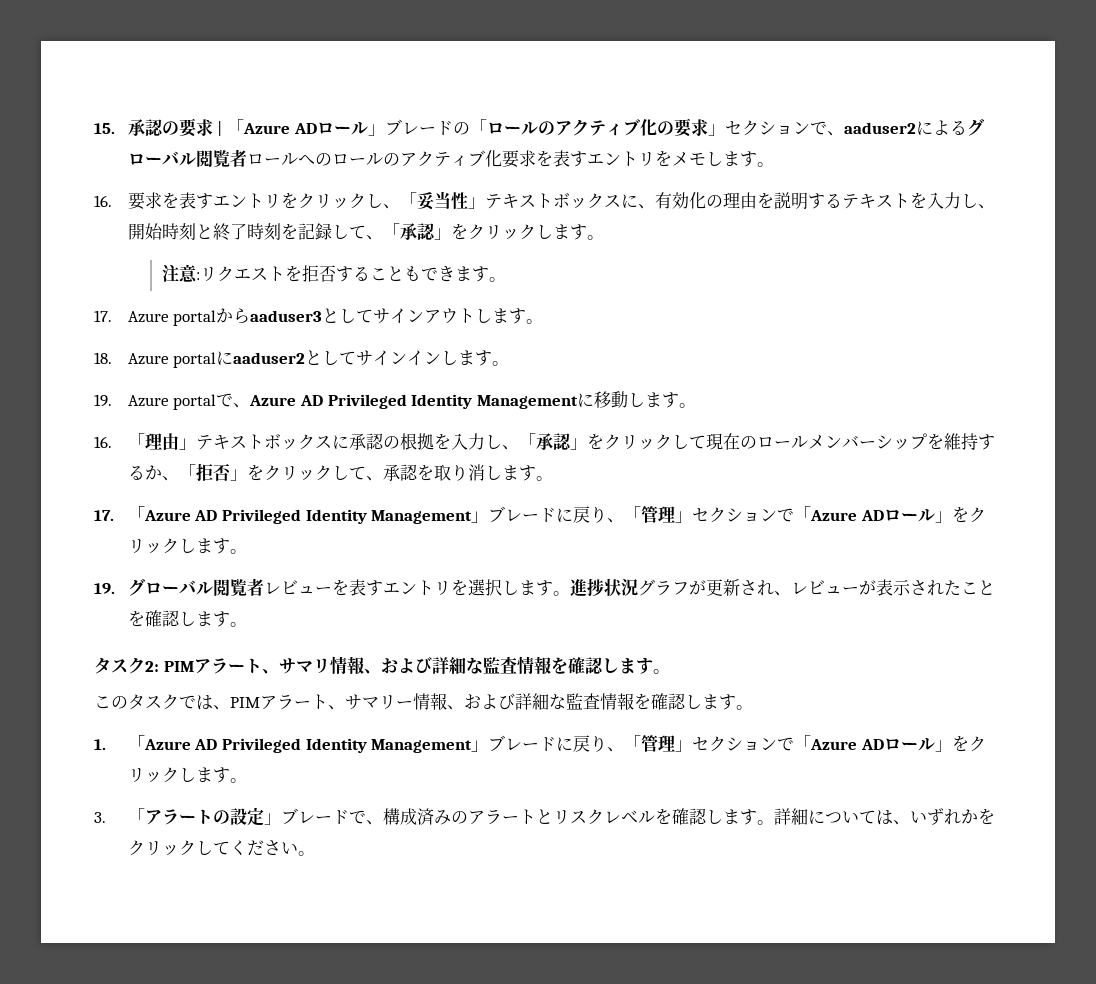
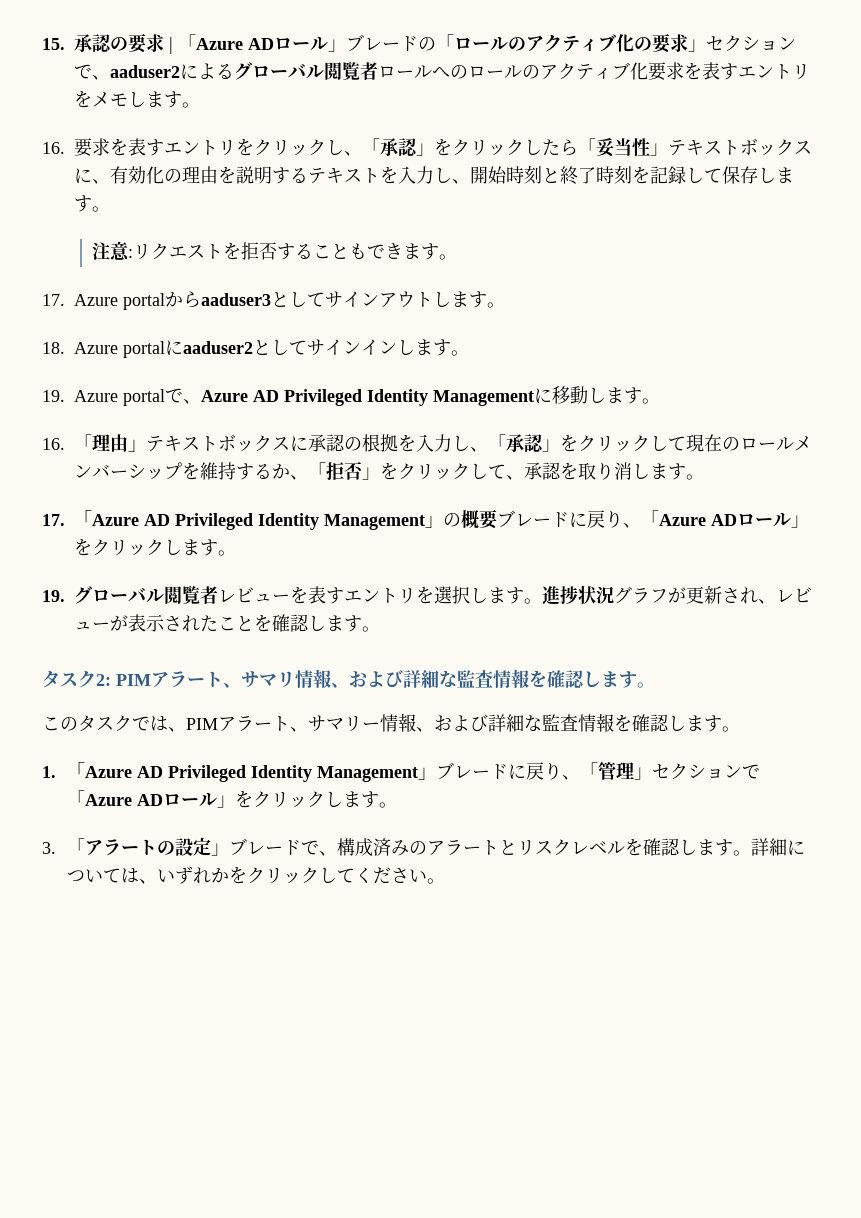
(417, 199) none -> [380,138,596,156] 承認」をクリックしたら「
[365,223,536,240] 、「承認」をクリック -> [722,166,758,184] 保存
[488,506,812,523] ブレードに戻り、「管理」セクションで「 -> [443,510,659,529] の概要ブレードに戻り、「

